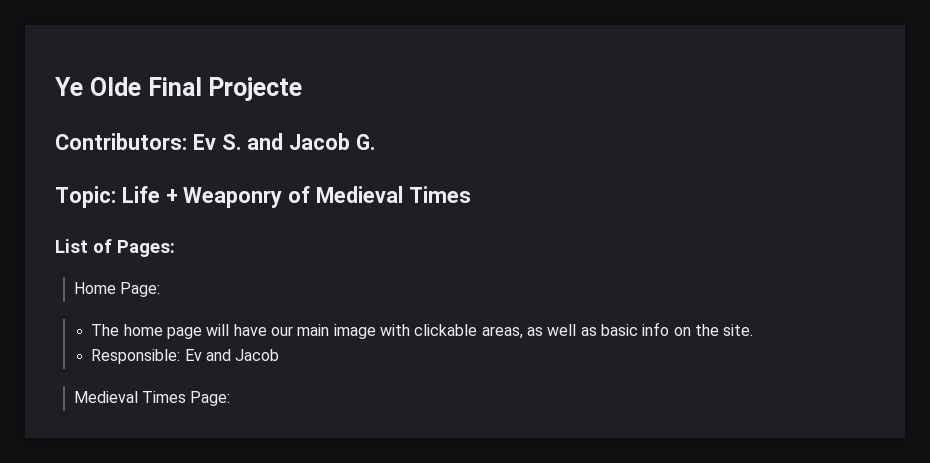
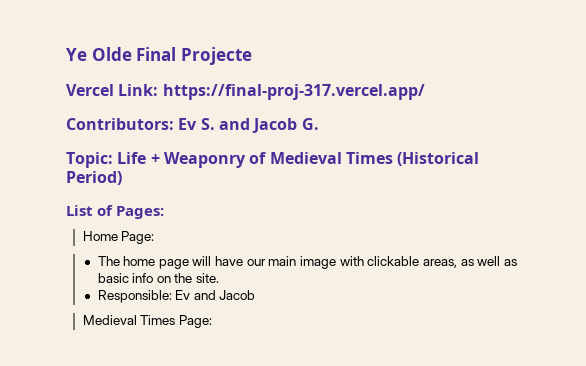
(303, 89) none -> [66,84,425,100] // Vercel Link: https://final-proj-317.vercel.app/
(471, 194) none -> [397,152,480,166] [66,171,122,185] (Historical Period)

